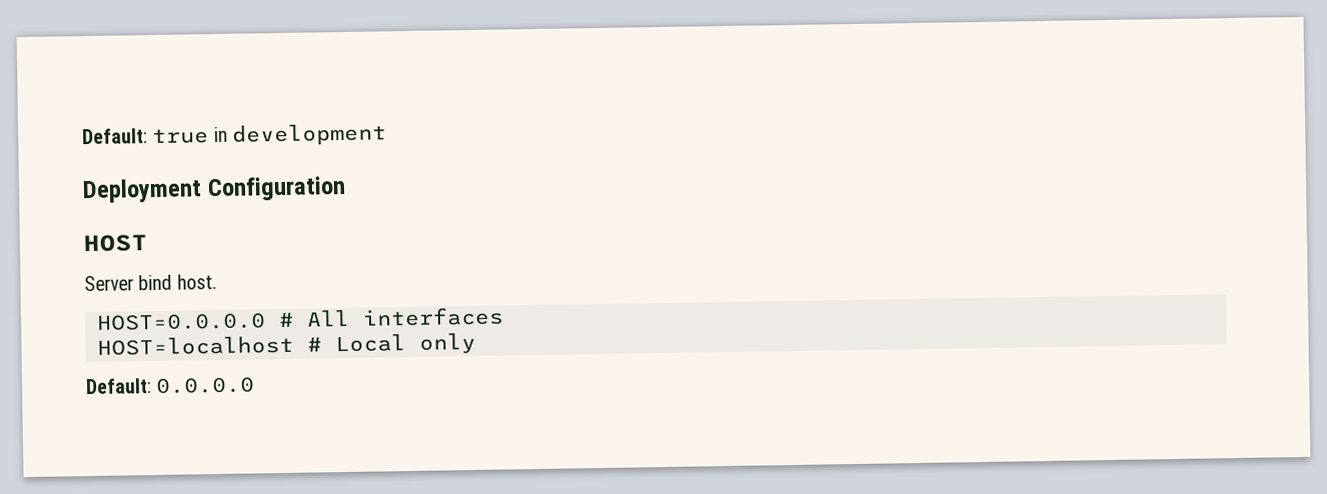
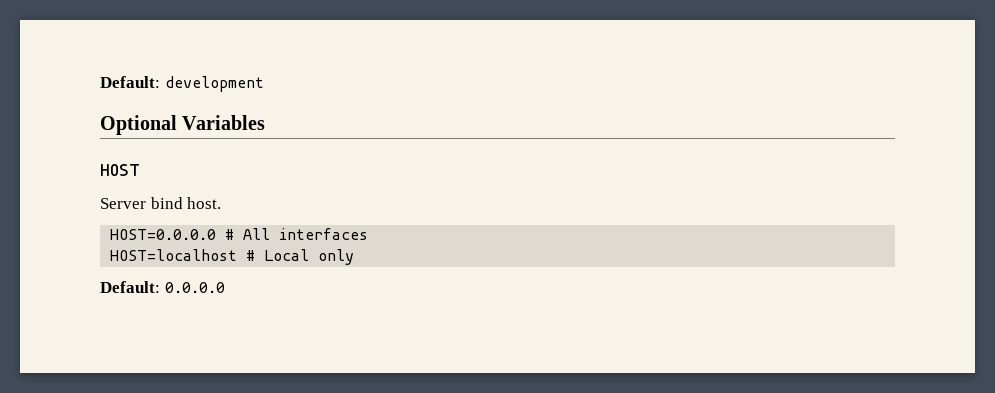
[82,126,228,145] Default: true in -> [100,76,160,88] Default:
[82,175,346,204] Deployment Configuration -> [100,115,266,135] Optional Variables

